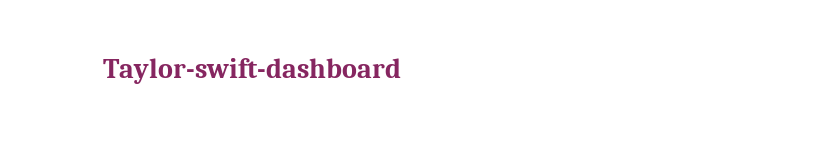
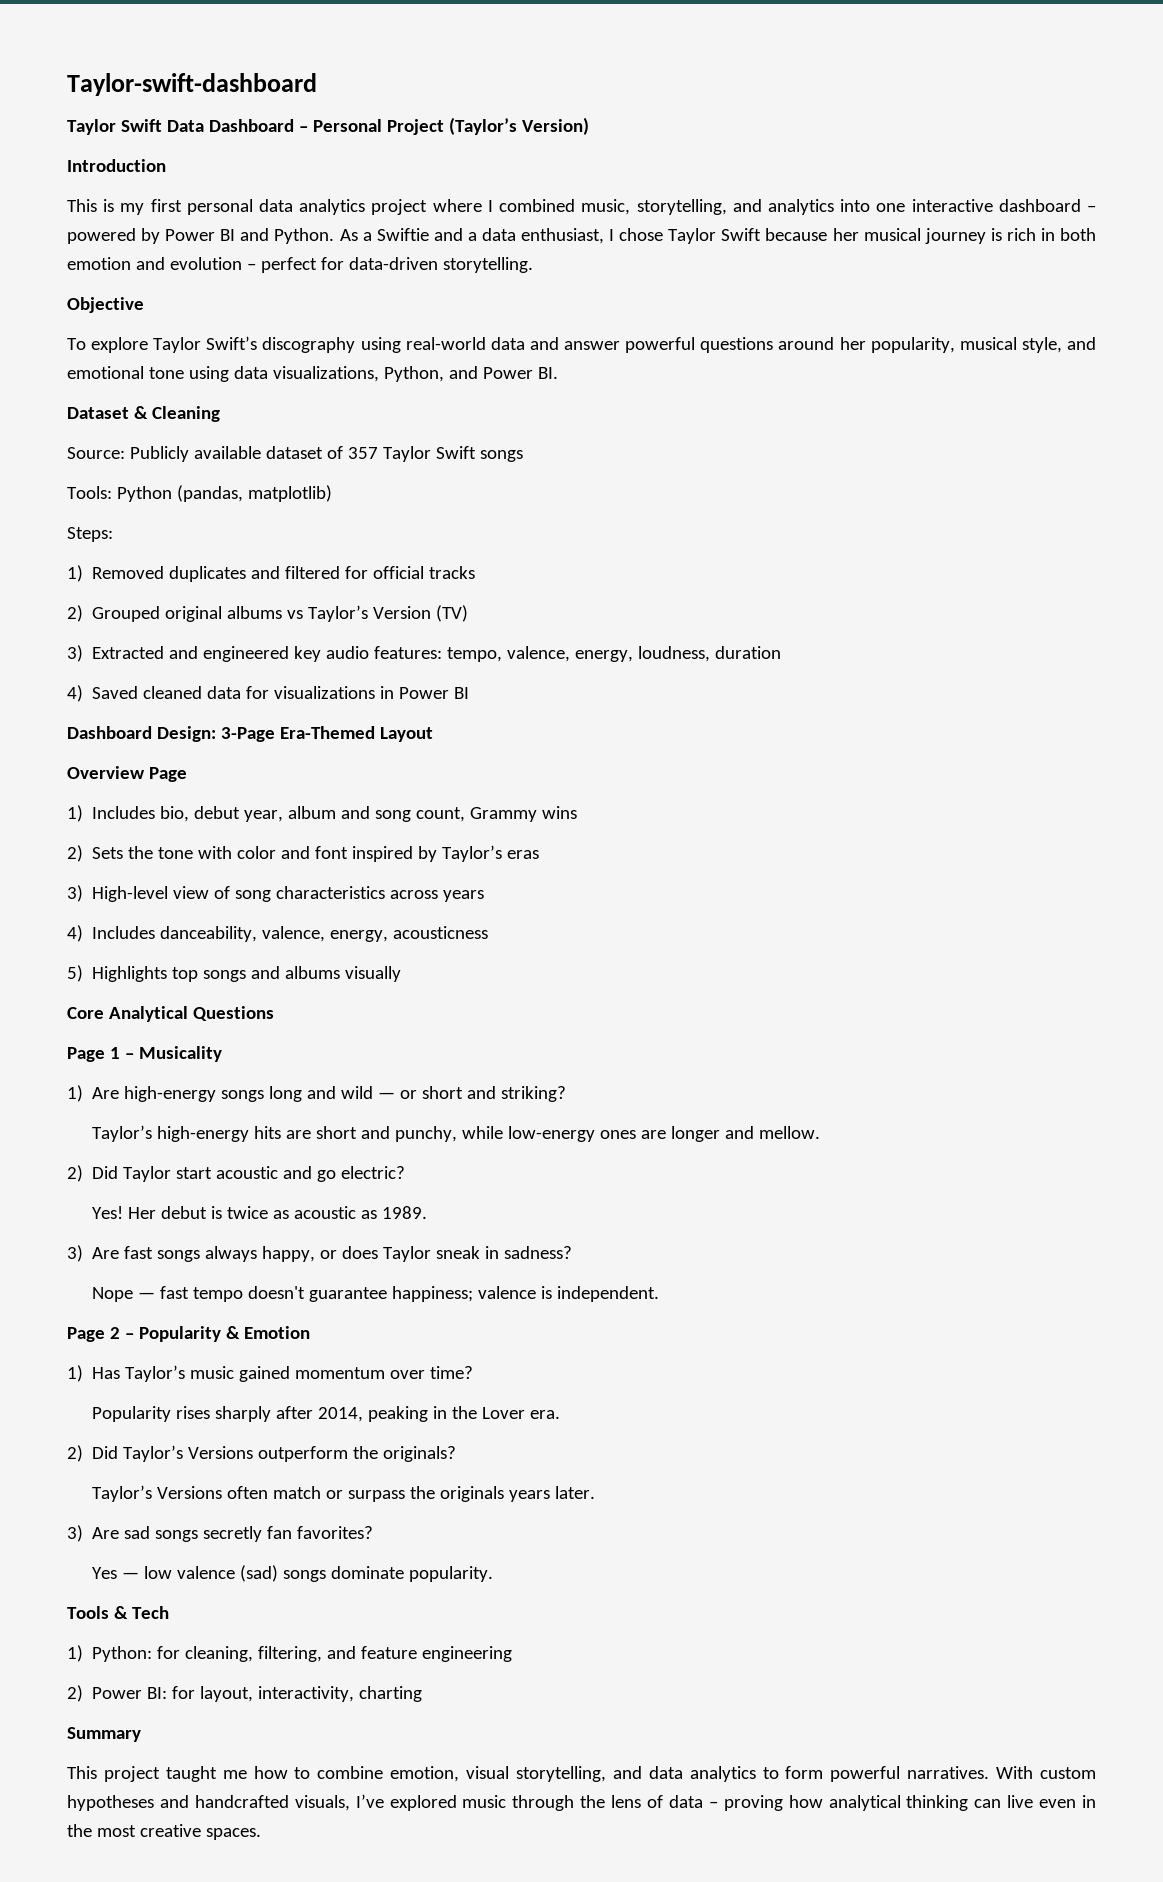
(401, 71) none -> [67,117,589,135] [67,159,166,172] [67,199,1096,215] [67,228,1097,244] [67,257,533,273] [67,297,144,313] [67,336,1096,353] [67,366,558,382] [67,406,220,422] [67,446,523,462] [67,485,332,502] [67,527,113,542] [67,565,476,582] [67,605,469,622] [67,645,782,662] [67,685,470,702] [67,726,433,742] [67,766,187,782] [67,805,578,822] [67,845,540,862] [67,885,485,902] [67,925,489,942] [67,965,402,982] [67,1006,274,1022] [67,1046,222,1062] [67,1085,567,1102] [92,1125,821,1142] [67,1165,406,1182] [92,1206,428,1219] [67,1245,573,1262] [92,1286,660,1302] [67,1326,310,1342] [67,1365,474,1382] [92,1406,561,1422] [67,1445,457,1462] [92,1485,596,1502] [67,1525,374,1542] [92,1565,494,1582] [67,1606,169,1619] [67,1645,513,1662] [67,1685,423,1702] [67,1727,141,1742] [67,1766,1097,1782] [67,1794,1096,1811] [67,1824,261,1840] // Taylor Swift Data Dashboard – Personal Project (Taylor’s Version) // Introduction // This is my first personal data analytics project where I combined music, storytelling, and analytics into one interactive dashboard – powered by Power BI and Python. As a Swiftie and a data enthusiast, I chose Taylor Swift because her musical journey is rich in both emotion and evolution – perfect for data-driven storytelling. // Objective // To explore Taylor Swift’s discography using real-world data and answer powerful questions around her popularity, musical style, and emotional tone using data visualizations, Python, and Power BI. // Dataset & Cleaning // Source: Publicly available dataset of 357 Taylor Swift songs // Tools: Python (pandas, matplotlib) // Steps: // 1) Removed duplicates and filtered for official tracks // 2) Grouped original albums vs Taylor’s Version (TV) // 3) Extracted and engineered key audio features: tempo, valence, energy, loudness, duration // 4) Saved cleaned data for visualizations in Power BI // Dashboard Design: 3-Page Era-Themed Layout // Overview Page // 1) Includes bio, debut year, album and song count, Grammy wins // 2) Sets the tone with color and font inspired by Taylor’s eras // 3) High-level view of song characteristics across years // 4) Includes danceability, valence, energy, acousticness // 5) Highlights top songs and albums visually // Core Analytical Questions // Page 1 – Musicality // 1) Are high-energy songs long and wild — or short and striking? // Taylor’s high-energy hits are short and punchy, while low-energy ones are longer and mellow. // 2) Did Taylor start acoustic and go electric? // Yes! Her debut is twice as acoustic as 1989. // 3) Are fast songs always happy, or does Taylor sneak in sadness? // Nope — fast tempo doesn't guarantee happiness; valence is independent. // Page 2 – Popularity & Emotion // 1) Has Taylor’s music gained momentum over time? // Popularity rises sharply after 2014, peaking in the Lover era. // 2) Did Taylor’s Versions outperform the originals? // Taylor’s Versions often match or surpass the originals years later. // 3) Are sad songs secretly fan favorites? // Yes — low valence (sad) songs dominate popularity. // Tools & Tech // 1) Python: for cleaning, filtering, and feature engineering // 2) Power BI: for layout, interactivity, charting // Summary // This project taught me how to combine emotion, visual storytelling, and data analytics to form powerful narratives. With custom hypotheses and handcrafted visuals, I’ve explored music through the lens of data – proving how analytical thinking can live even in the most creative spaces.

